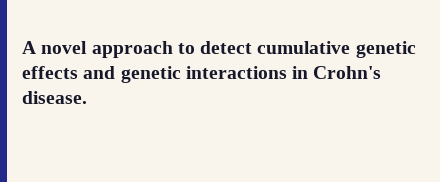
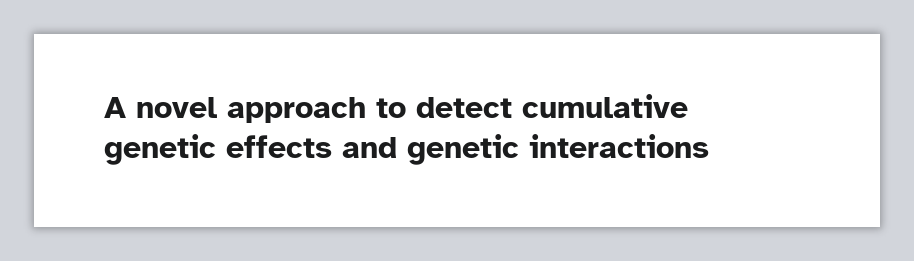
[292,66,382,79] [22,91,87,104] in Crohn's disease. -> (709, 146) none

